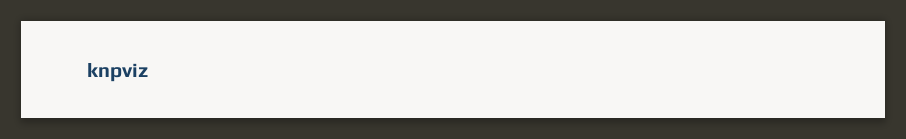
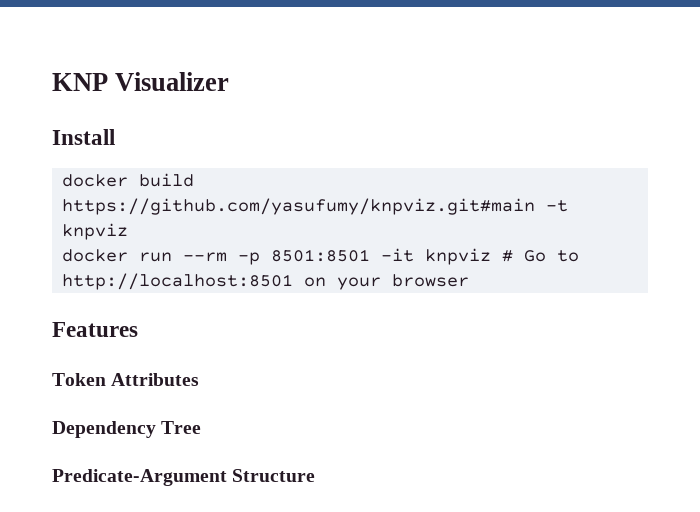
[87,63,148,82] knpviz -> [52,72,230,91] [52,129,115,145] [62,173,195,187] [62,198,569,215] [62,223,129,240] [62,248,580,265] [62,273,470,290] [52,322,138,337] [52,373,200,386] [52,421,202,438] [52,469,316,486] KNP Visualizer // Install // docker build https://github.com/yasufumy/knpviz.git#main -t knpviz // docker run --rm -p 8501:8501 -it knpviz # Go to http://localhost:8501 on your browser // Features // Token Attributes // Dependency Tree // Predicate-Argument Structure

